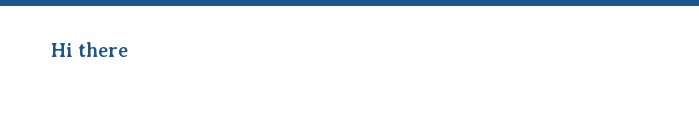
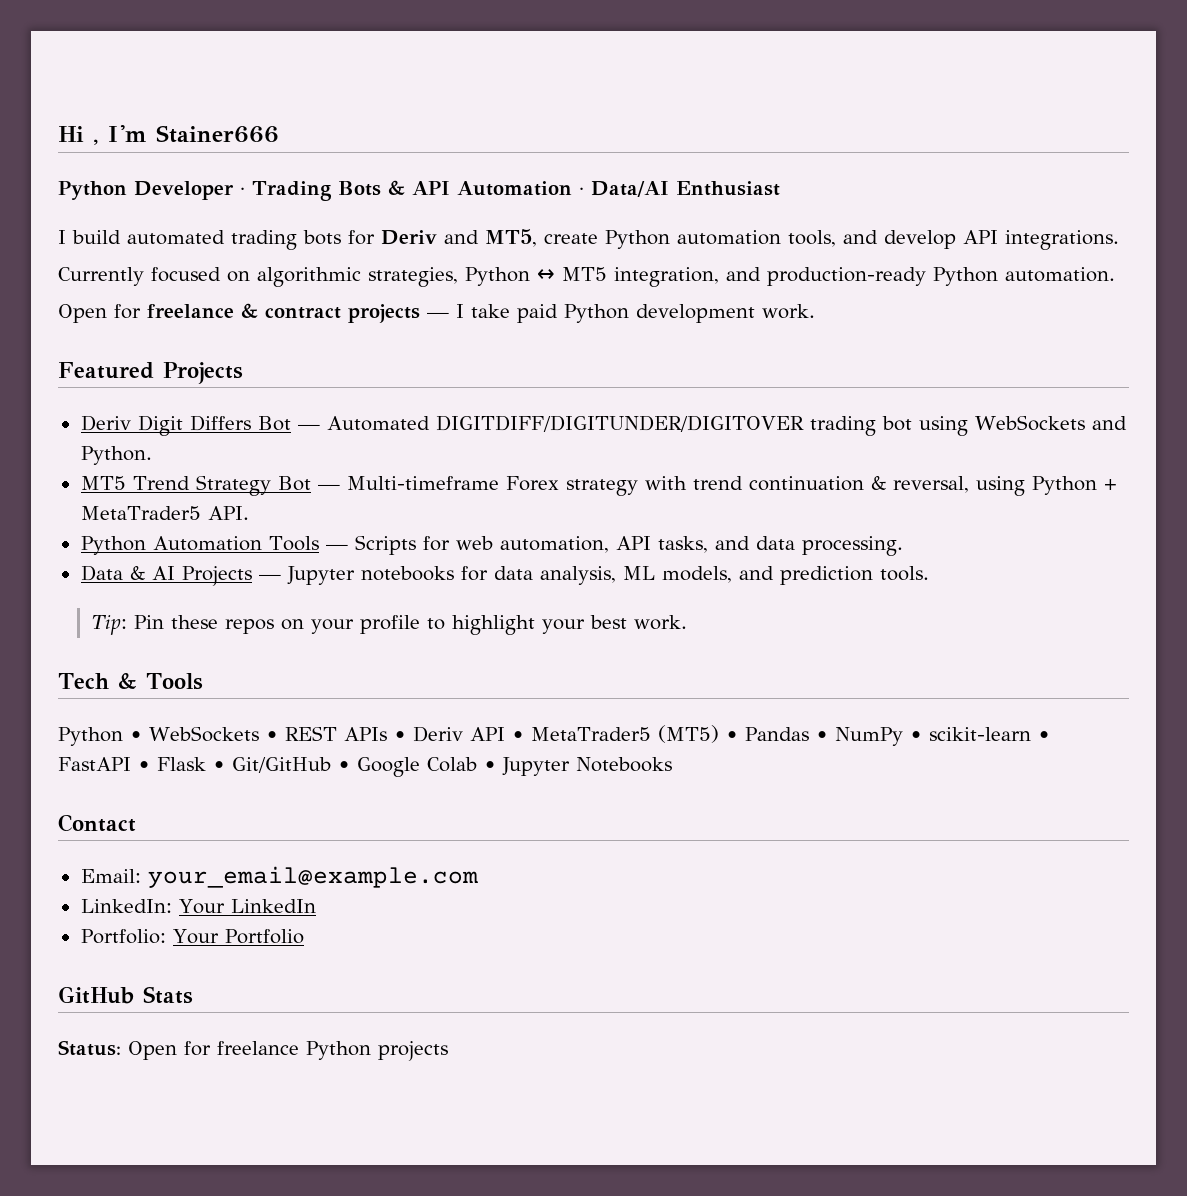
[78,42,129,57] there -> [93,125,279,145] [58,180,780,201] [58,229,1119,250] [58,267,1115,287] [58,303,815,323] [58,362,243,384] [80,415,1127,436] [80,446,152,465] [80,475,1117,496] [80,506,249,520] [80,535,903,556] [80,565,929,586] [91,615,688,635] [58,673,203,690] [58,725,1050,746] [58,757,672,777] [58,814,136,832] [80,866,478,888] [80,899,316,914] [80,929,304,944] [58,986,193,1004] [58,1040,448,1061] , I'm Stainer666 // Python Developer · Trading Bots & API Automation · Data/AI Enthusiast // I build automated trading bots for Deriv and MT5, create Python automation tools, and develop API integrations. // Currently focused on algorithmic strategies, Python ↔ MT5 integration, and production-ready Python automation. // Open for freelance & contract projects — I take paid Python development work. // Featured Projects // Deriv Digit Differs Bot — Automated DIGITDIFF/DIGITUNDER/DIGITOVER trading bot using WebSockets and Python. // MT5 Trend Strategy Bot — Multi-timeframe Forex strategy with trend continuation & reversal, using Python + MetaTrader5 API. // Python Automation Tools — Scripts for web automation, API tasks, and data processing. // Data & AI Projects — Jupyter notebooks for data analysis, ML models, and prediction tools. // Tip: Pin these repos on your profile to highlight your best work. // Tech & Tools // Python • WebSockets • REST APIs • Deriv API • MetaTrader5 (MT5) • Pandas • NumPy • scikit-learn • FastAPI • Flask • Git/GitHub • Google Colab • Jupyter Notebooks // Contact // Email: your_email@example.com // LinkedIn: Your LinkedIn // Portfolio: Your Portfolio // GitHub Stats // Status: Open for freelance Python projects

